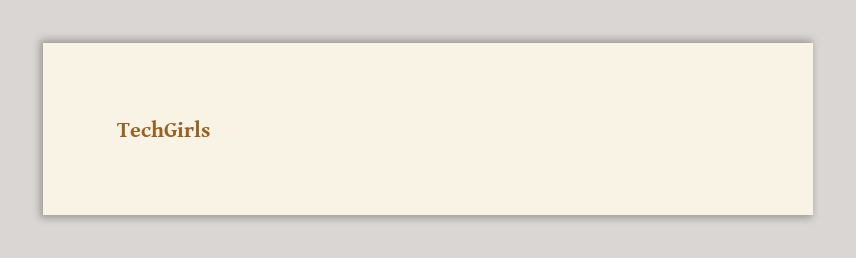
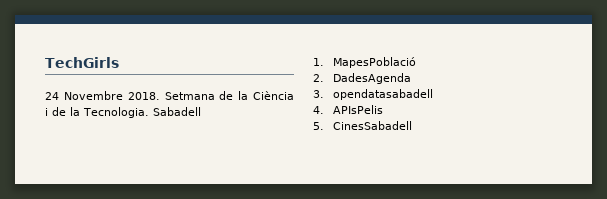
(210, 128) none -> [45,91,294,100] [45,107,201,118] [313,57,417,68] [313,73,412,84] [313,89,434,100] [313,105,384,114] [313,121,413,130] // 24 Novembre 2018. Setmana de la Ciència i de la Tecnologia. Sabadell // 1. MapesPoblació // 2. DadesAgenda // 3. opendatasabadell // 4. APIsPelis // 5. CinesSabadell

